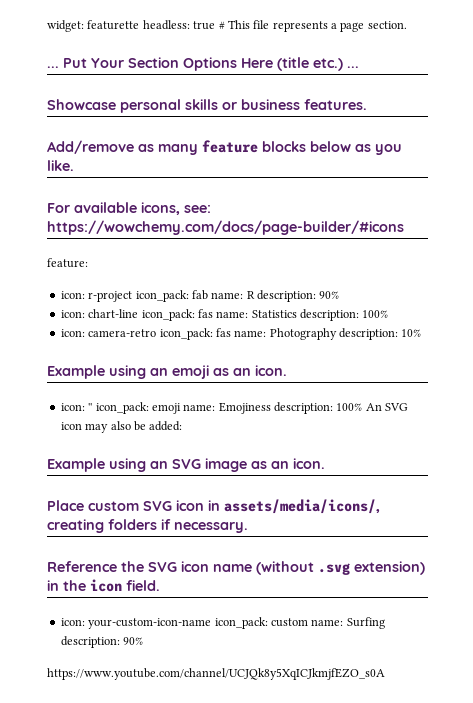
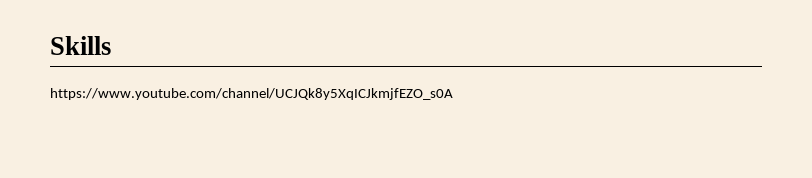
[47,20,407,32] [47,57,359,71] [47,99,367,113] [47,140,402,155] [47,160,74,171] [47,202,211,215] [47,220,404,235] [47,258,88,268] [60,290,340,302] [60,309,389,321] [60,328,422,340] [47,365,287,379] [60,402,409,414] [60,421,183,433] [47,458,325,472] [47,499,380,514] [47,519,248,533] [47,561,425,575] [47,579,160,592] [60,617,385,629] [60,636,144,648] widget: featurette headless: true # This file represents a page section. // ... Put Your Section Options Here (title etc.) ... // Showcase personal skills or business features. // Add/remove as many feature blocks below as you like. // For available icons, see: https://wowchemy.com/docs/page-builder/#icons // feature: // icon: r-project icon_pack: fab name: R description: 90% // icon: chart-line icon_pack: fas name: Statistics description: 100% // icon: camera-retro icon_pack: fas name: Photography description: 10% // Example using an emoji as an icon. // icon: '' icon_pack: emoji name: Emojiness description: 100% An SVG icon may also be added: // Example using an SVG image as an icon. // Place custom SVG icon in assets/media/icons/, creating folders if necessary. // Reference the SVG icon name (without .svg extension) in the icon field. // icon: your-custom-icon-name icon_pack: custom name: Surfing description: 90% -> [50,36,111,55] Skills

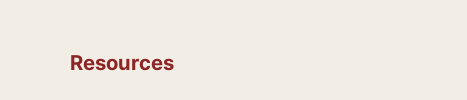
[50,36,111,55] [50,88,453,100] Skills // https://www.youtube.com/channel/UCJQk8y5XqICJkmjfEZO_s0A -> [70,55,174,71] Resources

